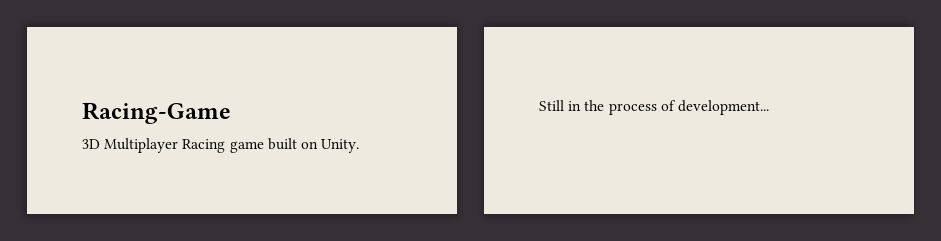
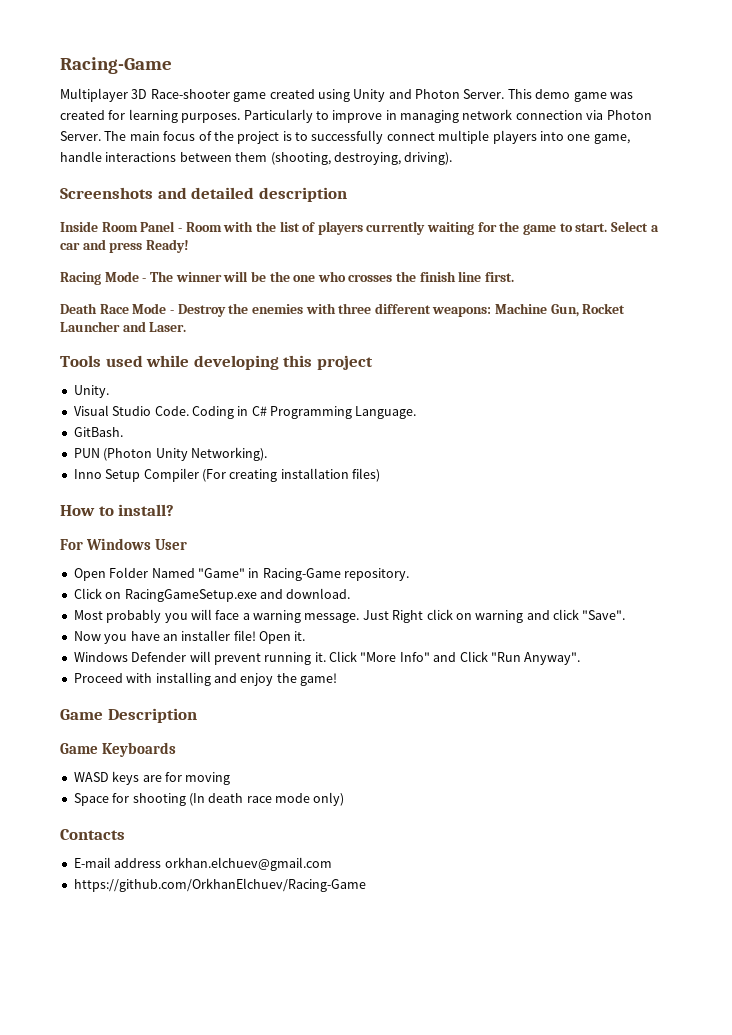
[82,138,360,153] [539,100,769,115] 3D Multiplayer Racing game built on Unity. // Still in the process of development... -> [60,88,633,102] [60,109,652,123] [60,130,630,144] [60,151,453,165] [60,187,347,202] [60,221,659,235] [60,239,189,253] [60,271,515,285] [60,303,626,317] [60,321,187,332] [60,355,373,370] [73,385,109,398] [73,405,417,419] [73,427,123,437] [73,447,267,461] [73,468,380,482] [60,504,175,516] [60,538,188,550] [73,567,409,581] [73,588,351,602] [73,609,626,623] [73,630,306,644] [73,651,581,665] [73,672,337,686] [60,708,197,723] [60,742,177,757] [73,771,231,785] [73,792,345,806] [60,829,125,840] [73,857,332,871] [73,878,366,892] Multiplayer 3D Race-shooter game created using Unity and Photon Server. This demo game was created for learning purposes. Particularly to improve in managing network connection via Photon Server. The main focus of the project is to successfully connect multiple players into one game, handle interactions between them (shooting, destroying, driving). // Screenshots and detailed description // Inside Room Panel - Room with the list of players currently waiting for the game to start. Select a car and press Ready! // Racing Mode - The winner will be the one who crosses the finish line first. // Death Race Mode - Destroy the enemies with three different weapons: Machine Gun, Rocket Launcher and Laser. // Tools used while developing this project // Unity. // Visual Studio Code. Coding in C# Programming Language. // GitBash. // PUN (Photon Unity Networking). // Inno Setup Compiler (For creating installation files) // How to install? // For Windows User // Open Folder Named "Game" in Racing-Game repository. // Click on RacingGameSetup.exe and download. // Most probably you will face a warning message. Just Right click on warning and click "Save". // Now you have an installer file! Open it. // Windows Defender will prevent running it. Click "More Info" and Click "Run Anyway". // Proceed with installing and enjoy the game! // Game Description // Game Keyboards // WASD keys are for moving // Space for shooting (In death race mode only) // Contacts // E-mail address orkhan.elchuev@gmail.com // https://github.com/OrkhanElchuev/Racing-Game

